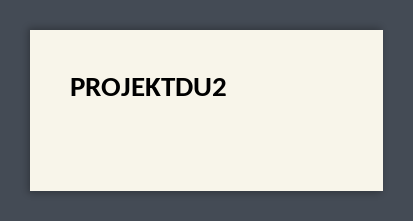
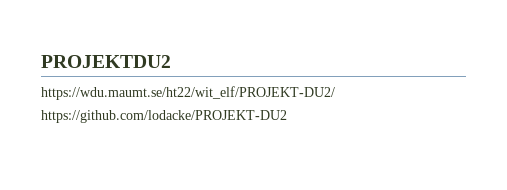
(227, 87) none -> [41,86,335,100] [41,110,287,123] // https://wdu.maumt.se/ht22/wit_elf/PROJEKT-DU2/ // https://github.com/lodacke/PROJEKT-DU2

